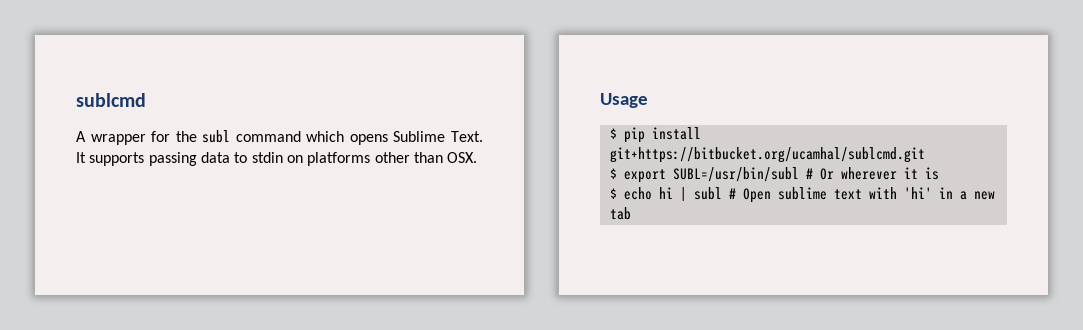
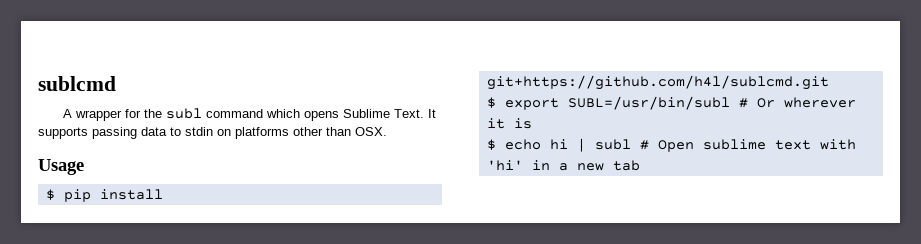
[609,147,925,163] git+https://bitbucket.org/ucamhal/sublcmd.git -> [486,75,829,90] git+https://github.com/h4l/sublcmd.git

